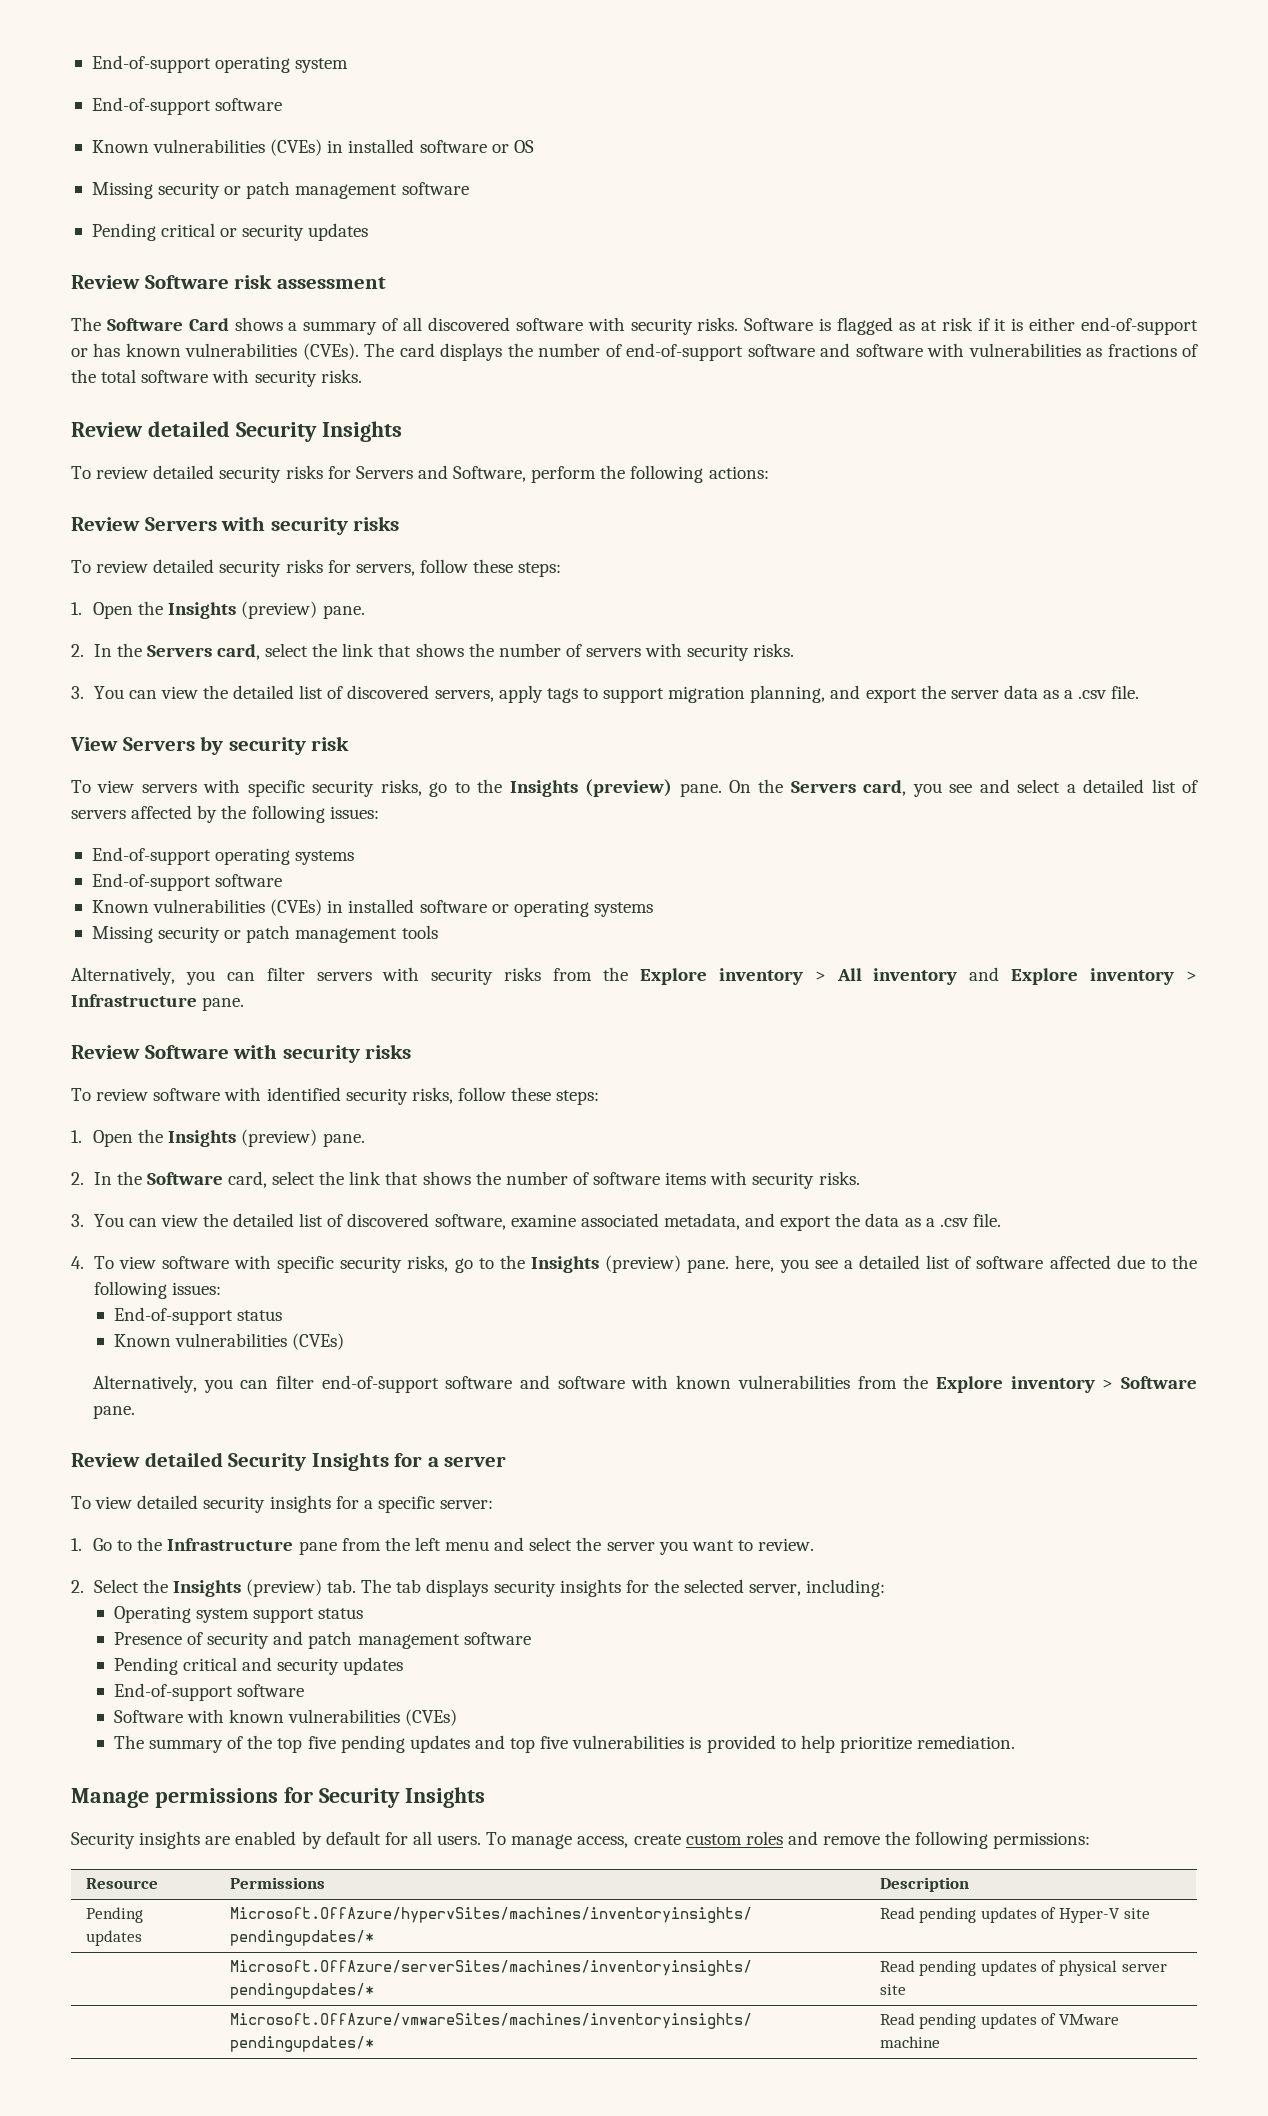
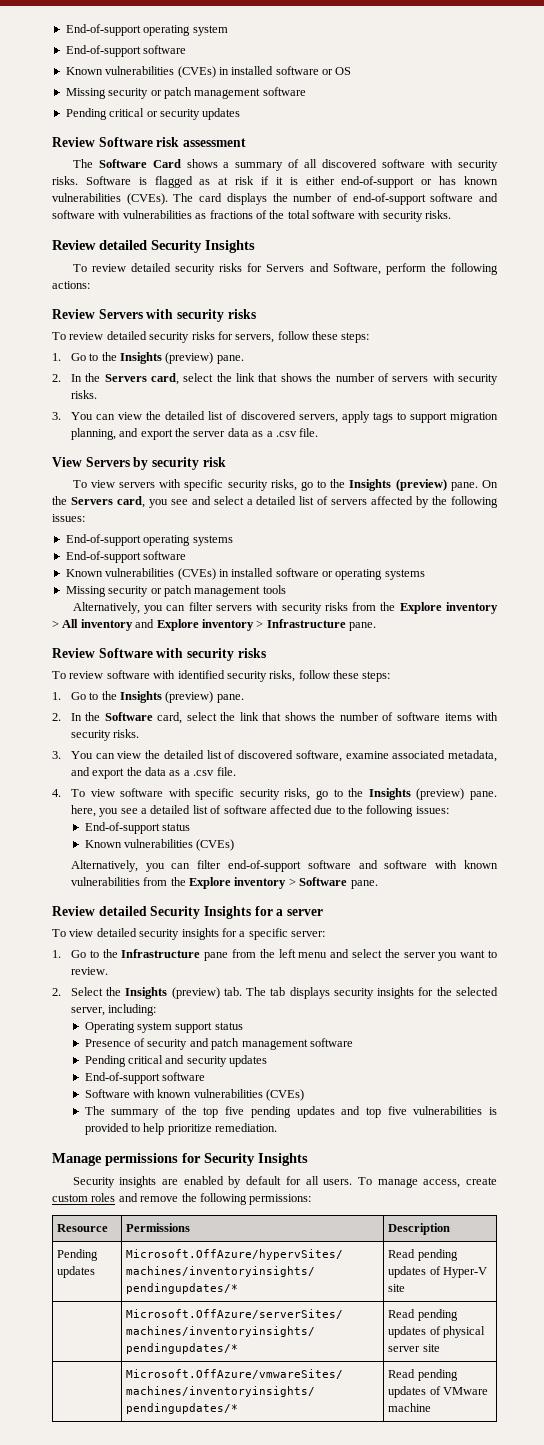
[92,602,133,619] Open -> [70,353,99,361] Go to
[92,1130,133,1147] Open -> [70,692,99,700] Go to

